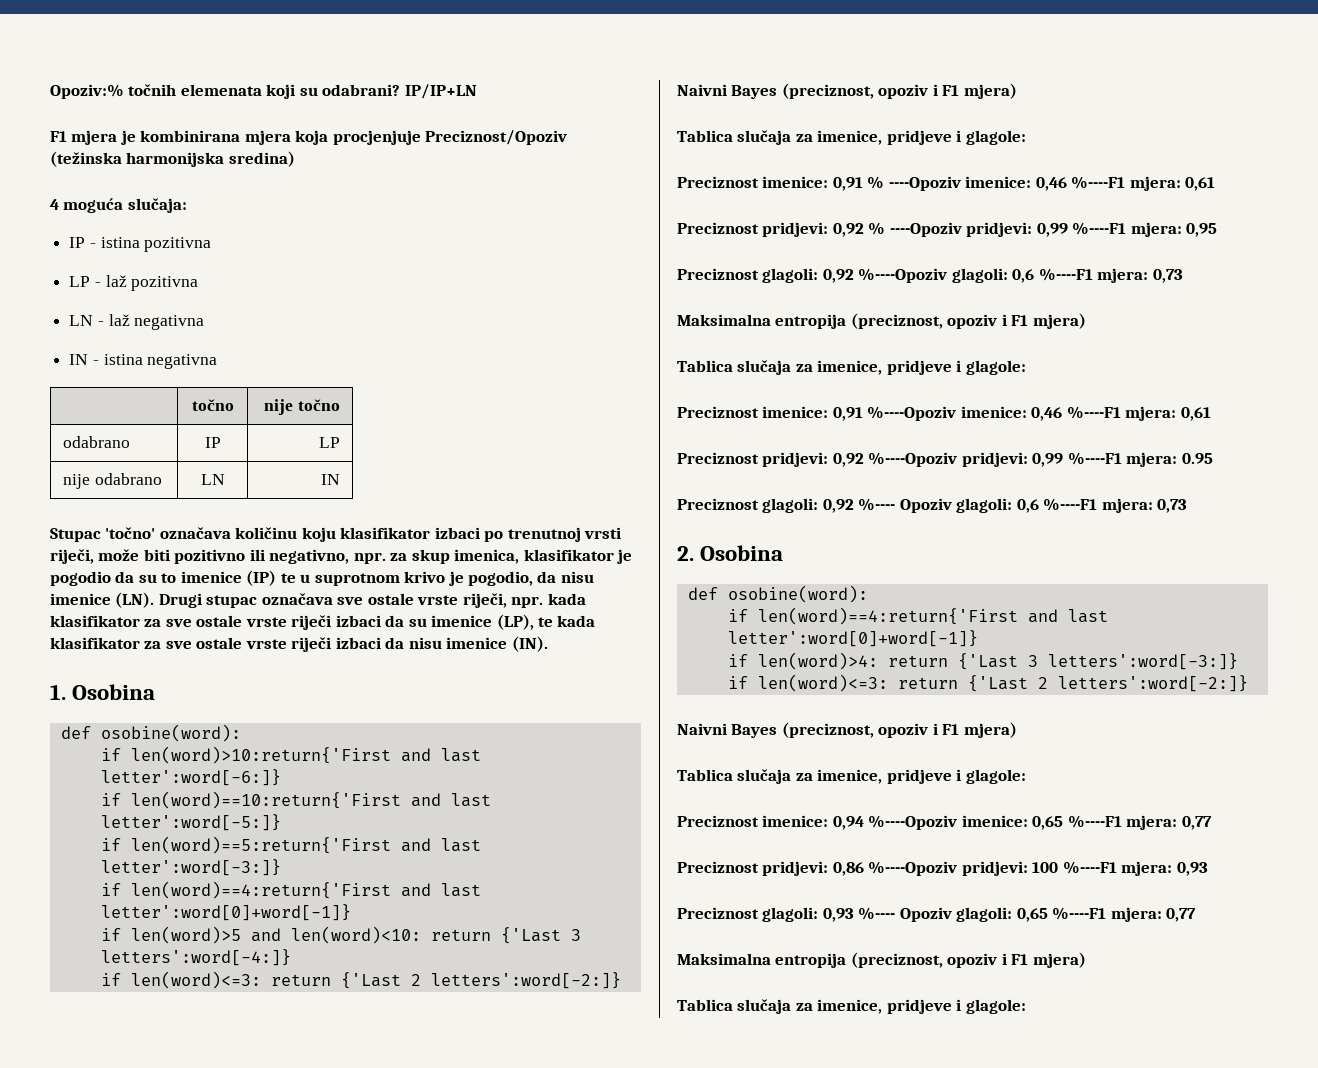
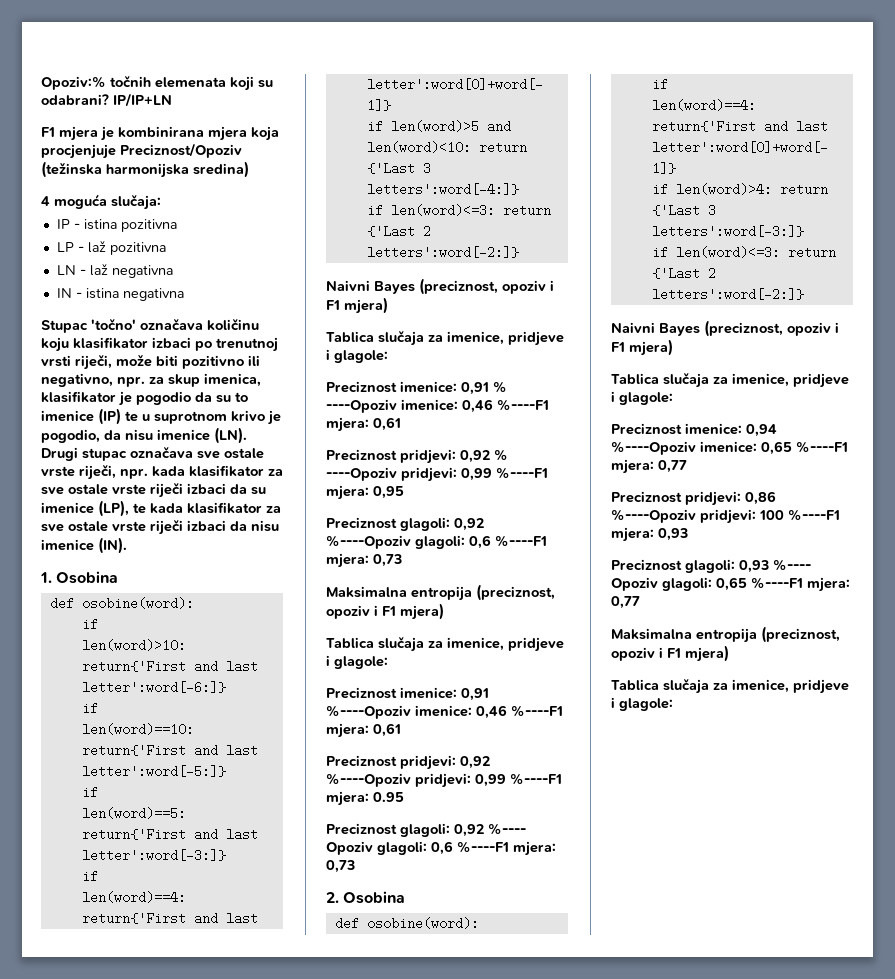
[191,399,234,411] [263,399,340,415] [63,436,131,448] [204,437,221,448] [318,437,340,448] [63,473,163,489] [200,474,225,485] [320,474,340,485] // | točno | nije točno // odabrano | IP | LP // nije odabrano | LN | IN -> (184, 294) none

